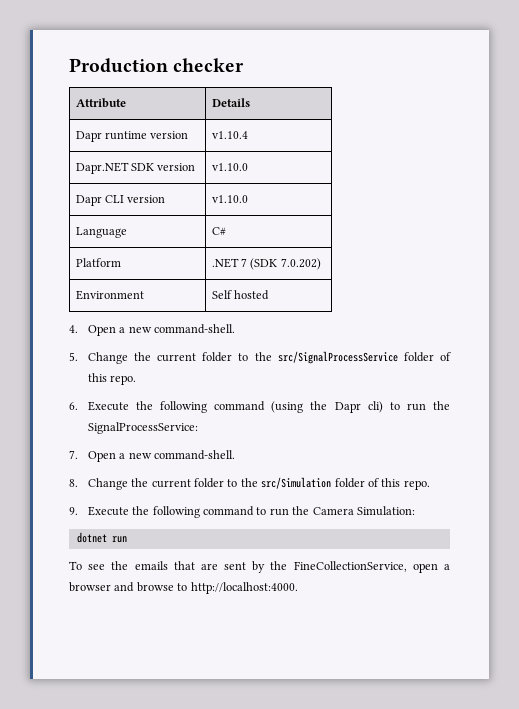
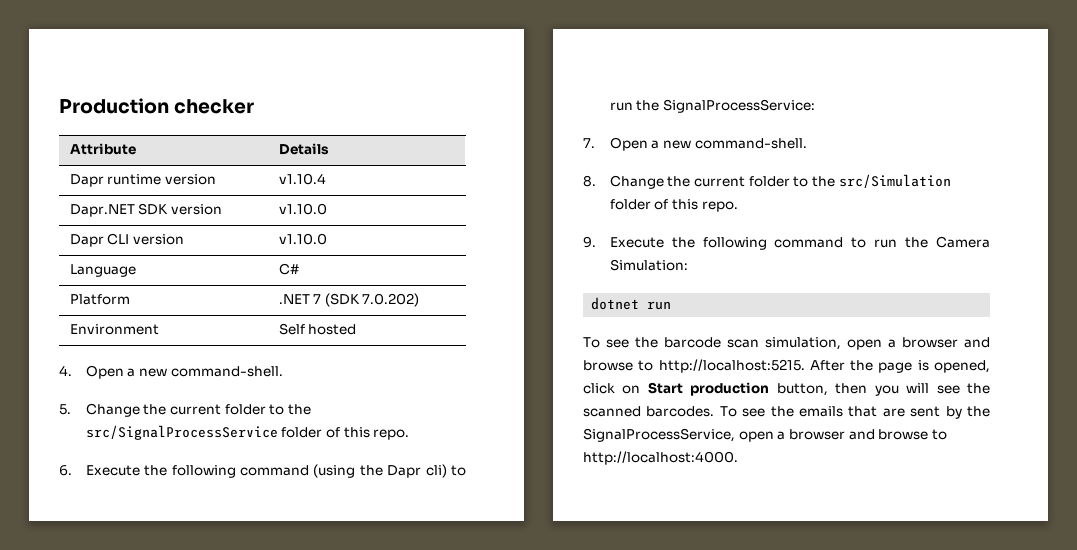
(129, 565) none -> [664,337,990,350] [583,359,990,373] [583,382,990,396] [583,406,794,417] barcode scan simulation, open a browser and browse to http://localhost:5215. After the page is opened, click on Start production button, then you will see the scanned barcodes. To see the
[293,561,407,572] FineCollectionService, -> [583,428,735,442] SignalProcessService,

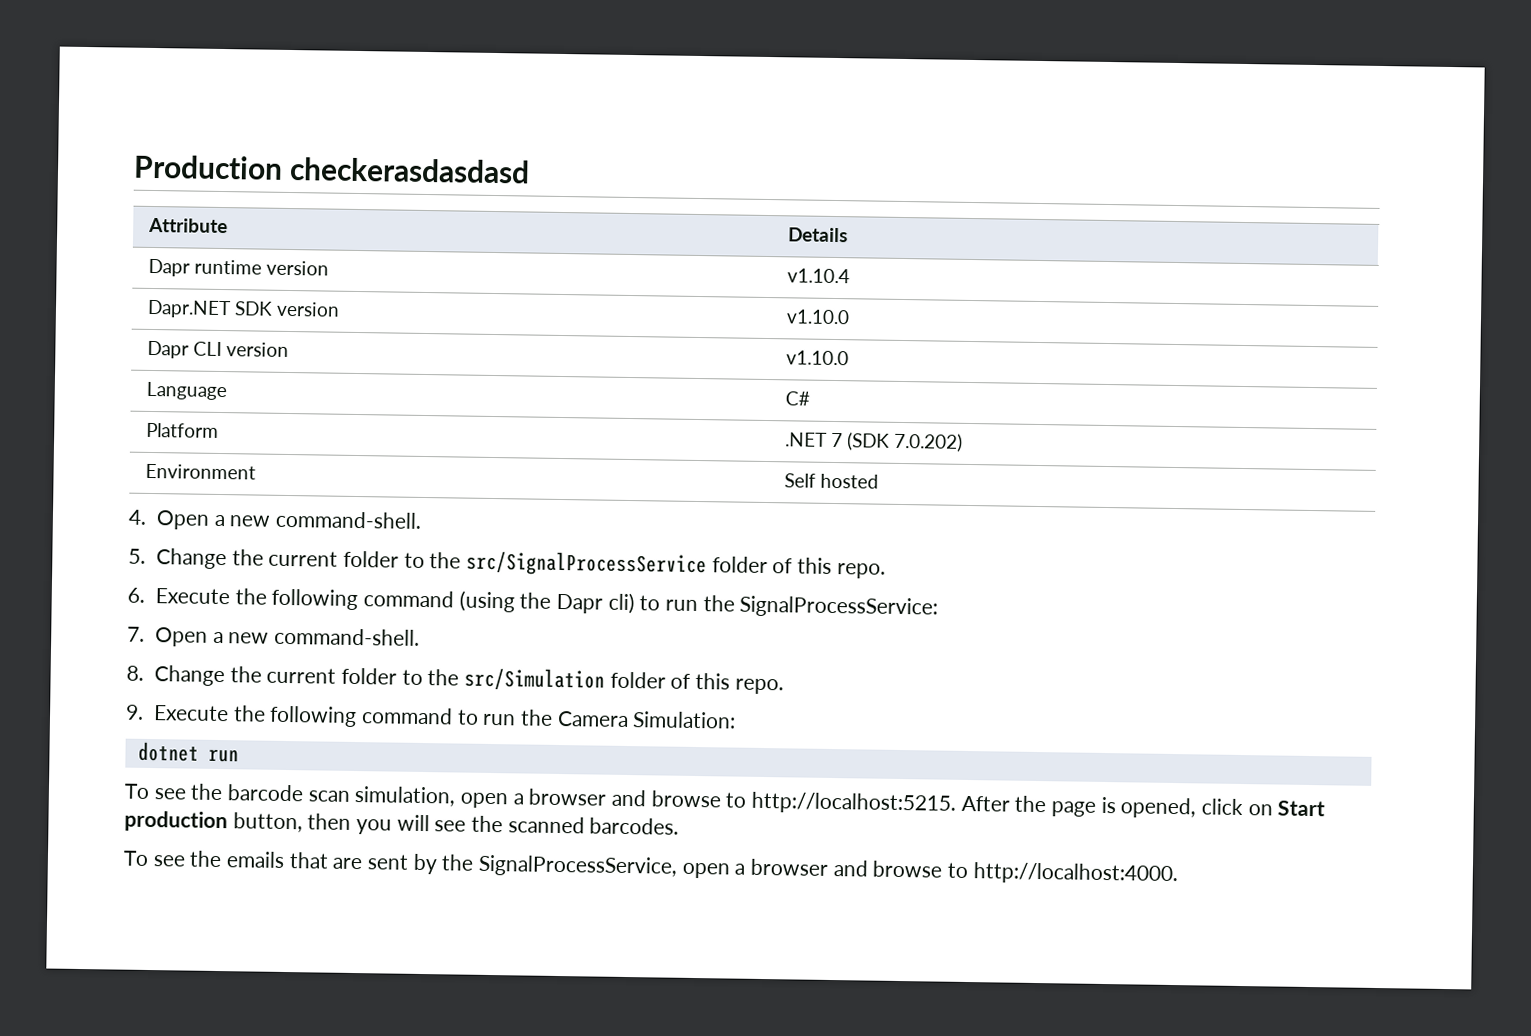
[174,99,255,114] checker -> [288,156,530,184] checkerasdasdasd
(715, 411) none -> (680, 826) //

